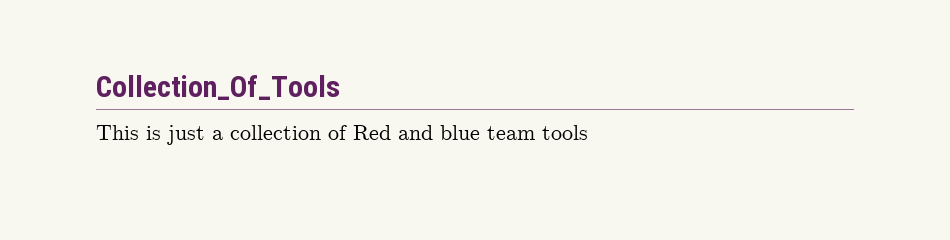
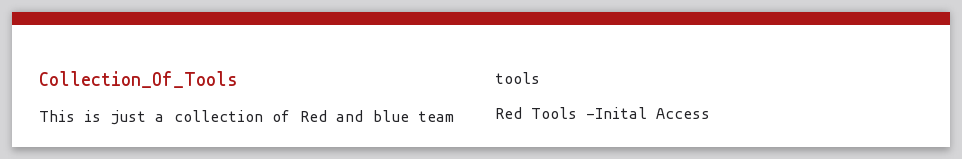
(588, 132) none -> [495,107,710,119] // Red Tools -Inital Access

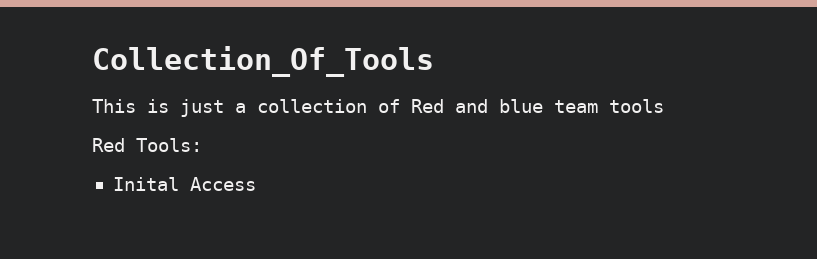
[531,107,647,119] Tools -Inital -> [136,138,202,152] [112,177,179,191] Tools: // Inital

